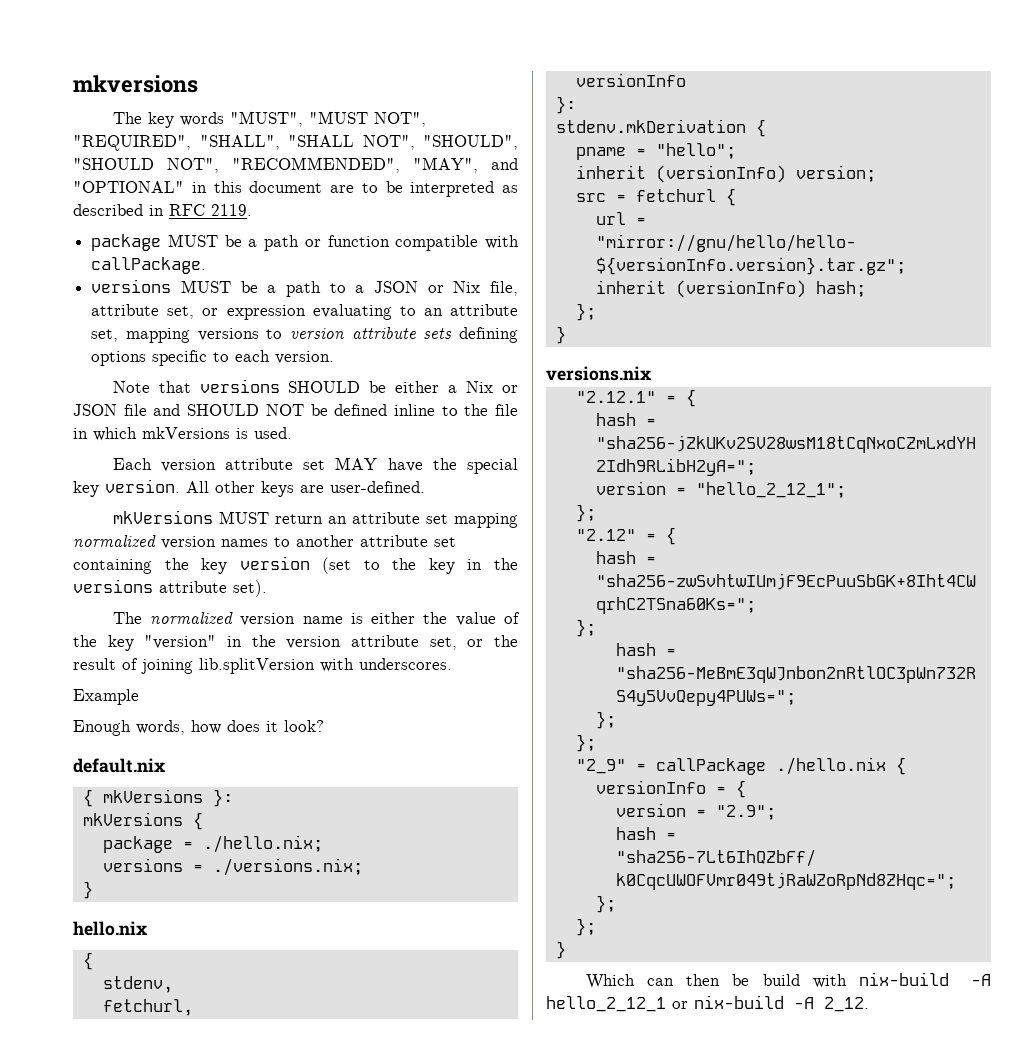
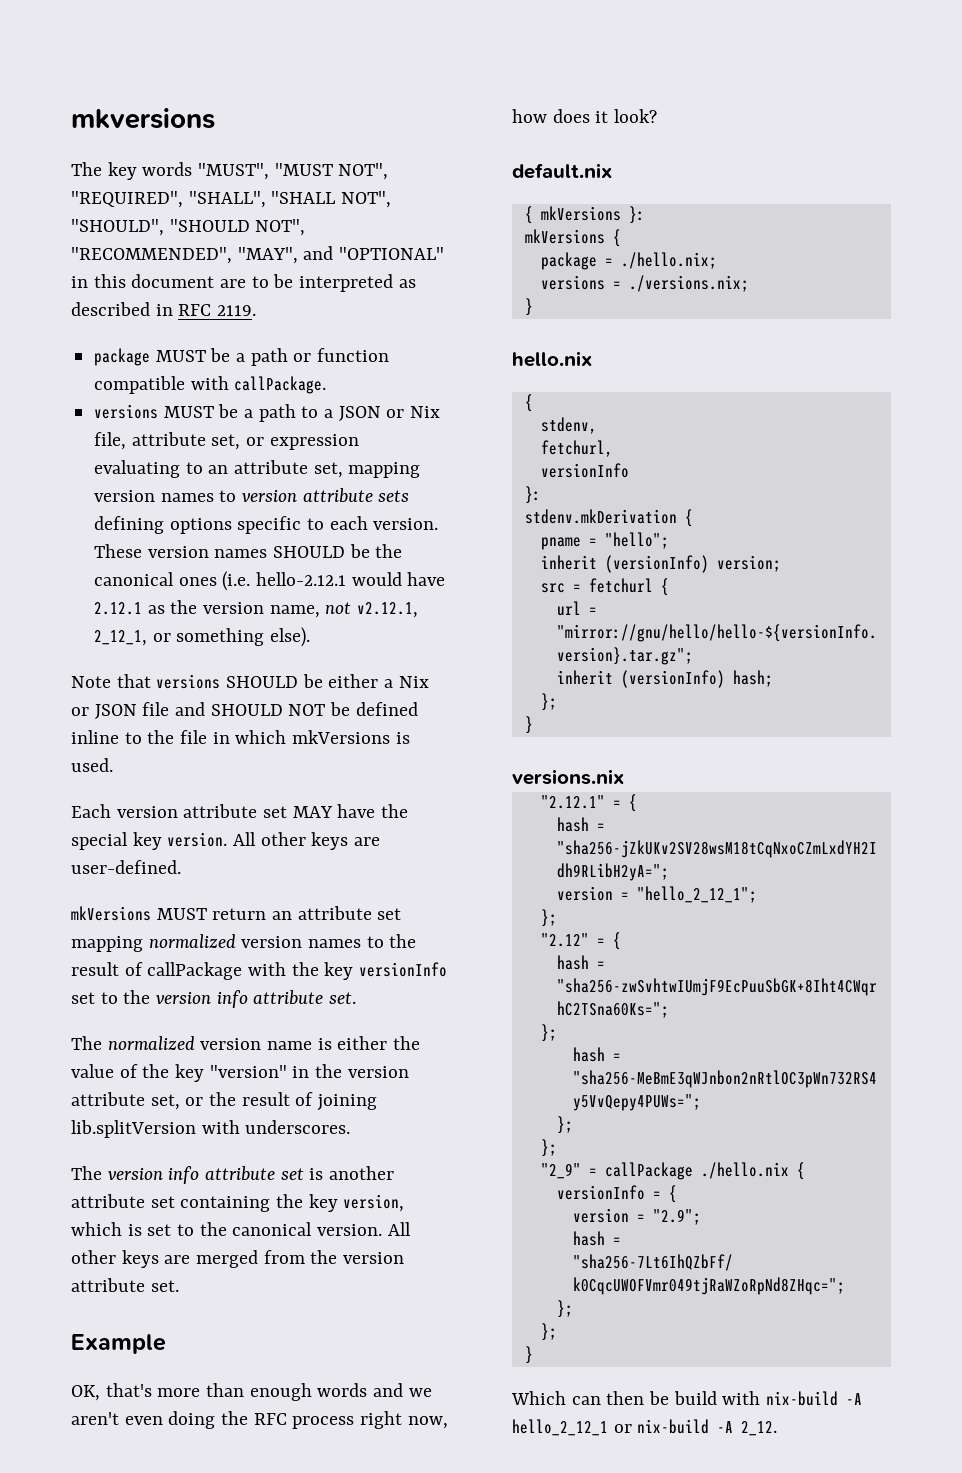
[197,328,259,341] versions -> [94,490,214,502] version names
(335, 357) none -> [94,544,403,558] [94,571,446,591] [94,600,419,618] [94,627,311,647] These version names SHOULD be the canonical ones (i.e. hello-2.12.1 would have 2.12.1 as the version name, not v2.12.1, 2_12_1, or something else).
[296,535,456,547] [73,556,518,574] [73,579,267,597] another attribute set containing the key version (set to the key in the versions attribute set). -> [389,934,417,948] [71,962,448,980] [71,990,357,1008] the result of callPackage with the key versionInfo set to the version info attribute set.
[73,689,139,705] [73,720,185,736] Example // Enough words, -> [71,1166,395,1184] [71,1194,405,1212] [71,1222,411,1236] [71,1250,405,1268] [71,1278,179,1292] [71,1334,166,1354] [71,1383,432,1401] [71,1411,448,1429] The version info attribute set is another attribute set containing the key version, which is set to the canonical version. All other keys are merged from the version attribute set. // Example // OK, that's more than enough words and we aren't even doing the RFC process right now,

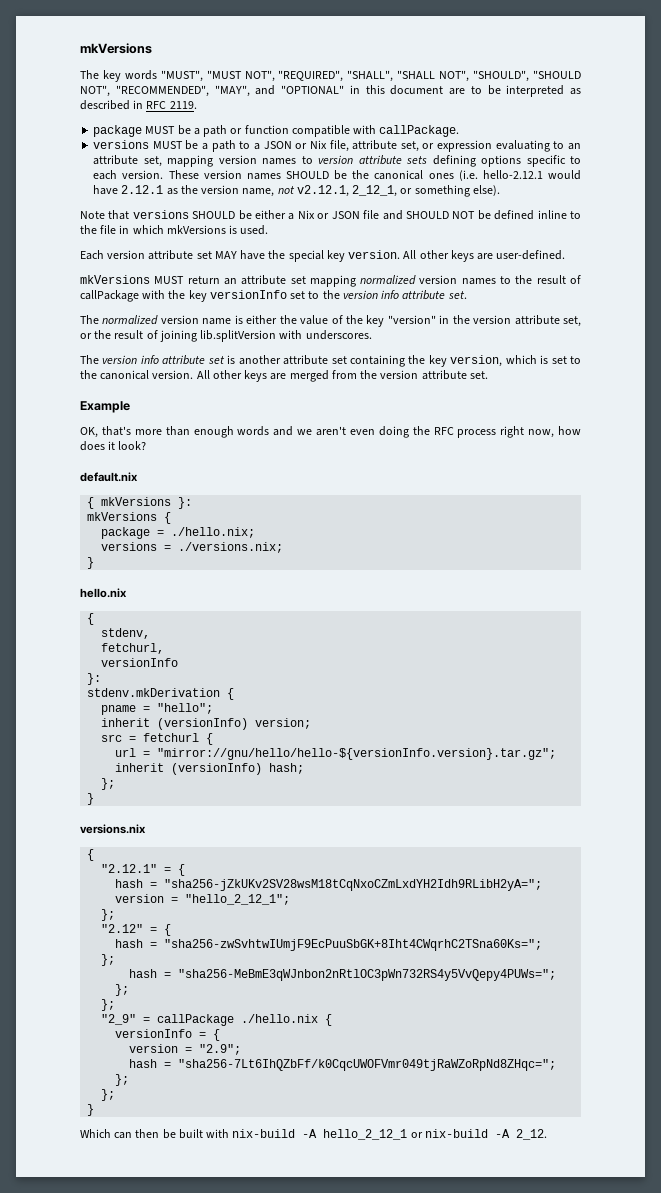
[71,108,215,129] mkversions -> [80,43,152,54] mkVersions
(624, 777) none -> [87,849,95,861] // {
[673,1391,717,1405] build -> [178,1129,203,1139] built

